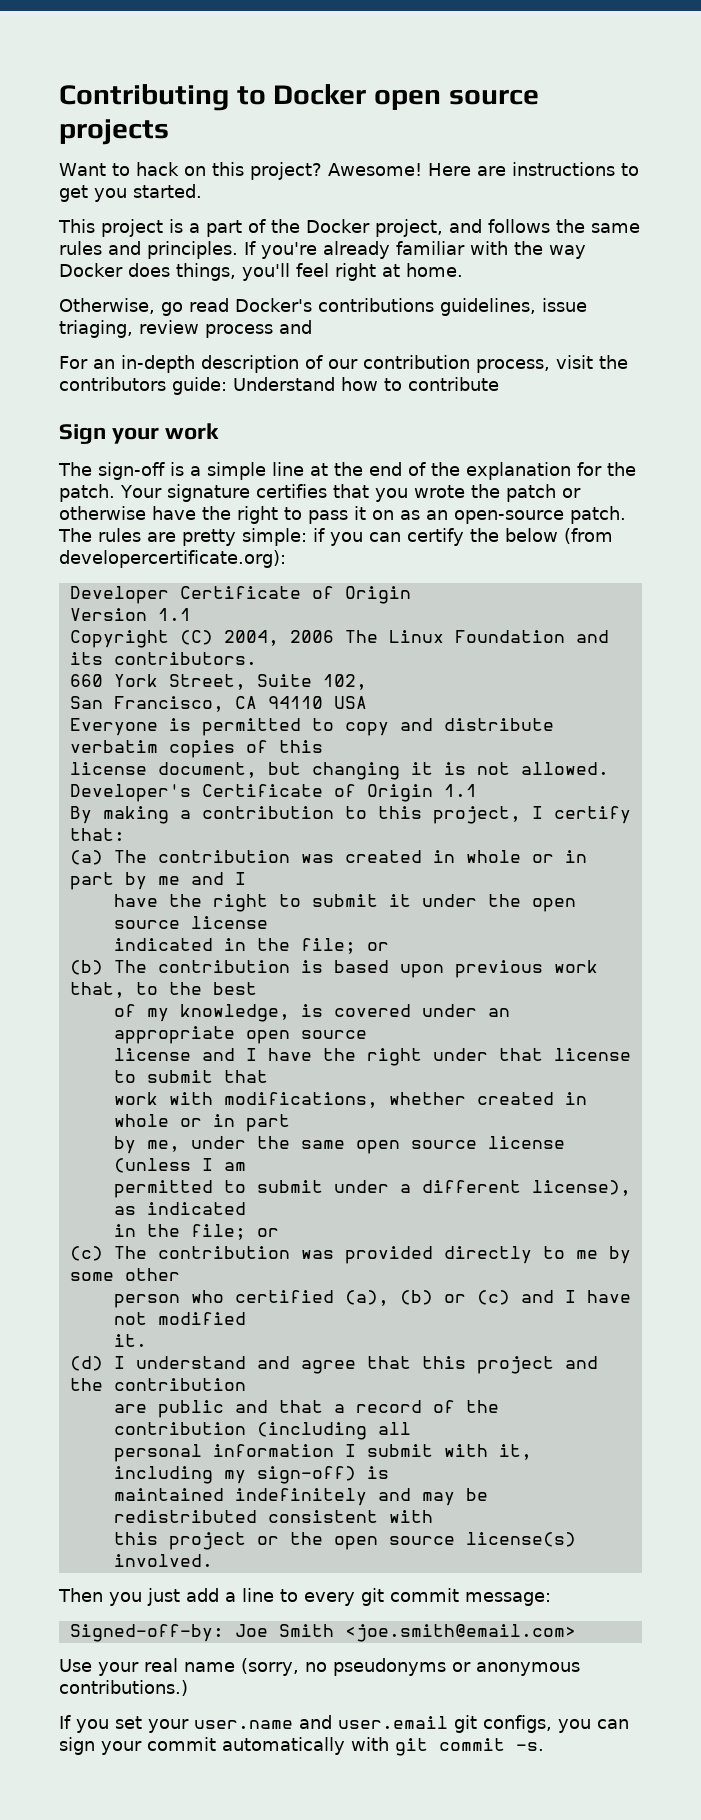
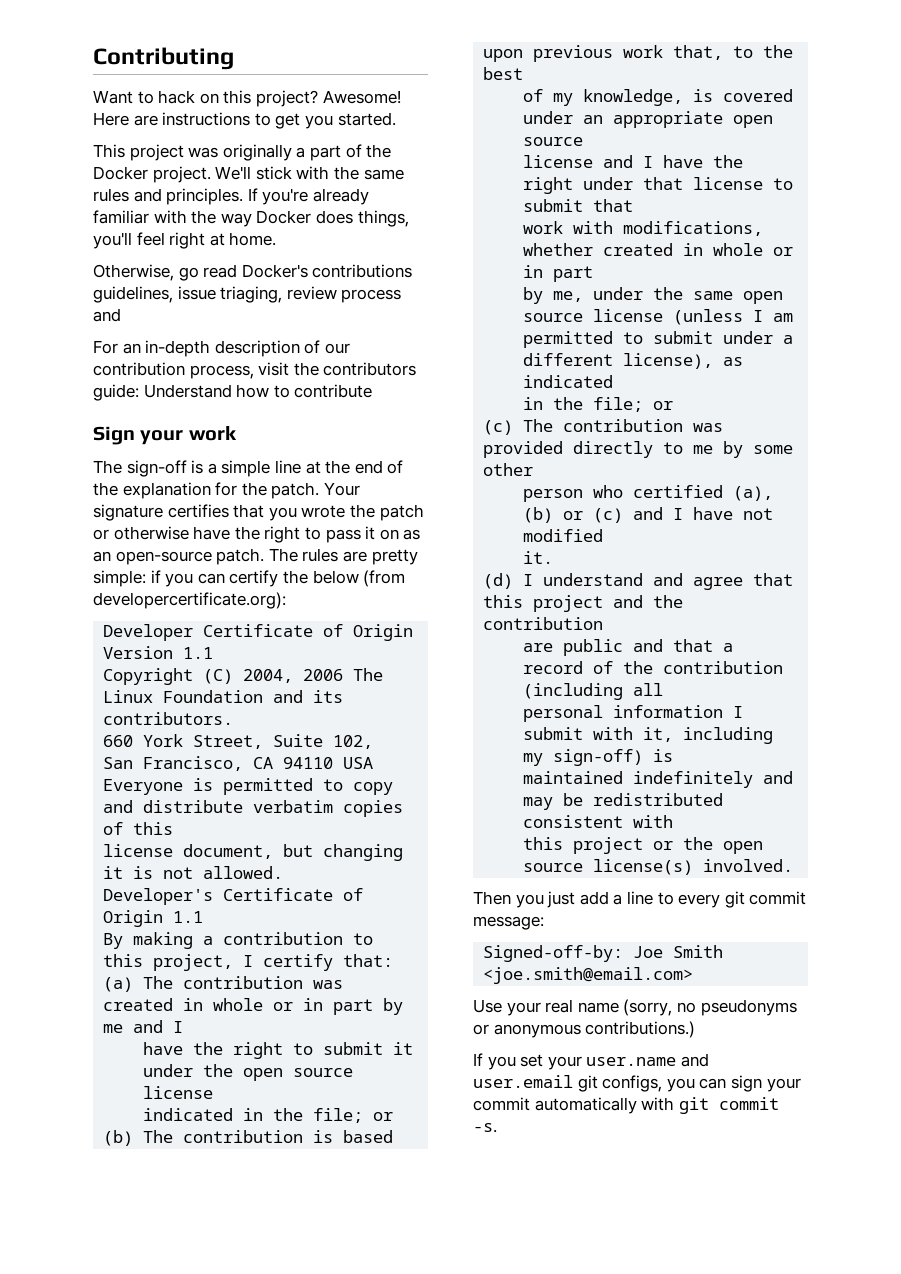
[236,84,539,110] [59,119,169,145] to Docker open source projects -> (234, 58) none
[169,219,183,233] is -> [188,144,292,161] was originally
[375,219,550,237] project, and follows -> [152,166,330,183] project. We'll stick with

